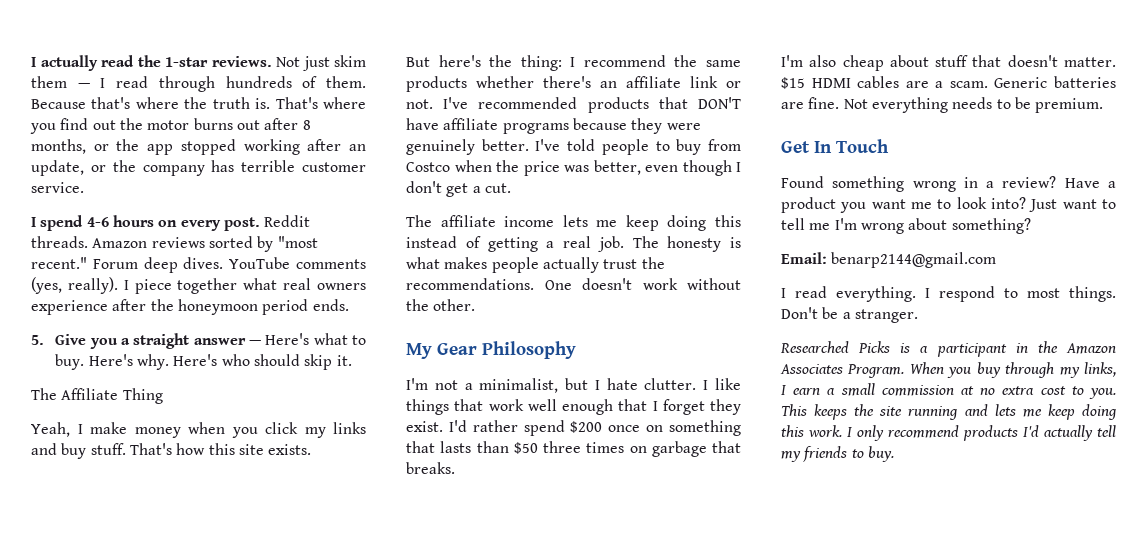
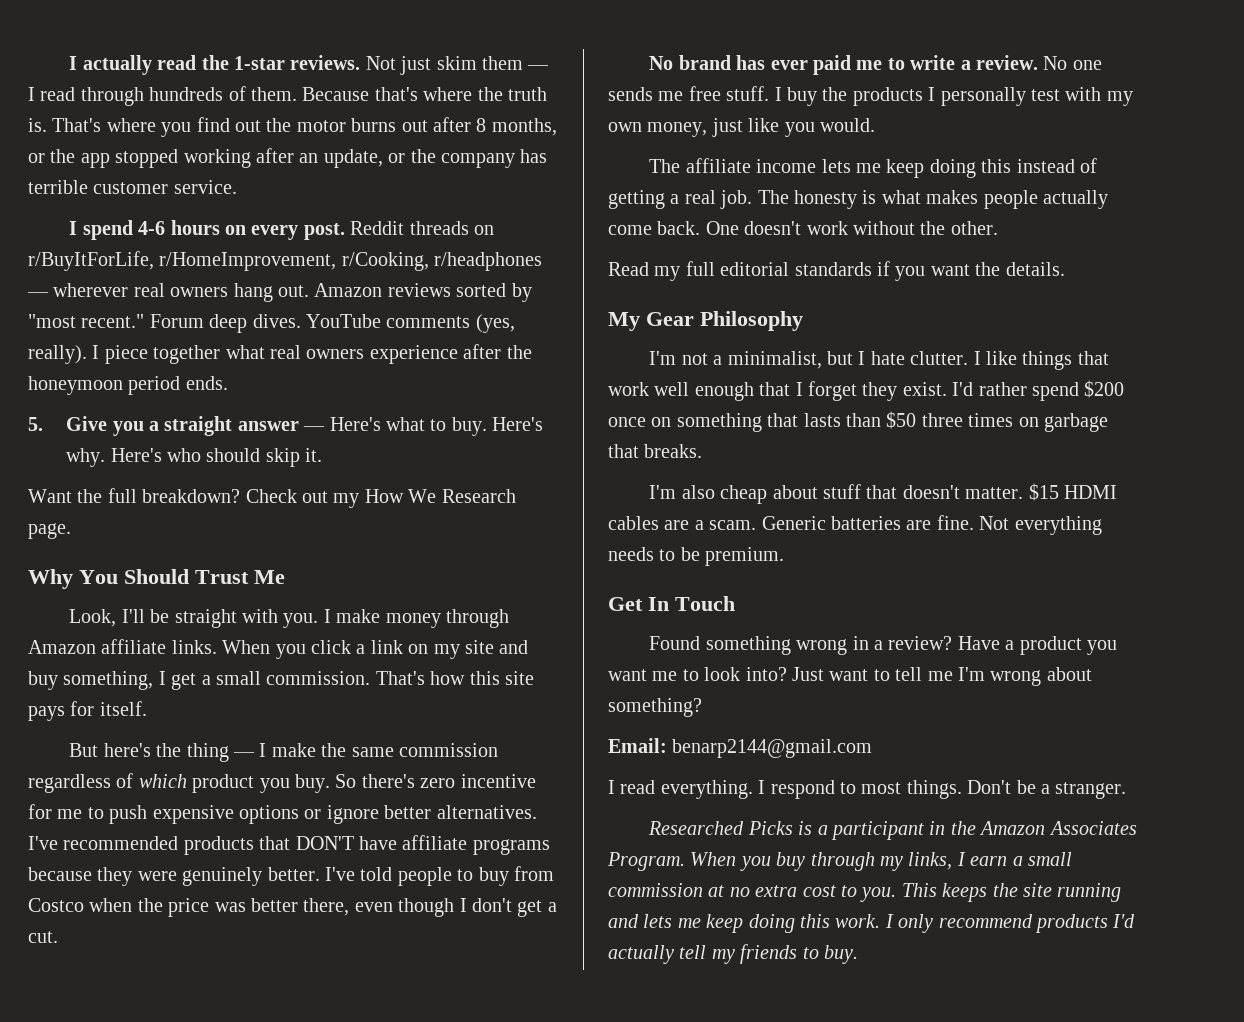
[31,236,88,248] threads. -> [409,221,495,235] [28,251,543,271] [27,283,309,302] threads on r/BuyItForLife, r/HomeImprovement, r/Cooking, r/headphones — wherever real owners hang out.
[31,388,163,404] [31,422,366,438] [31,443,126,459] The Affiliate Thing // Yeah, I make money when you click my links and buy stuff. -> [28,488,516,508] [28,523,71,539] [28,569,285,589] [69,609,510,628] [28,639,529,659] [28,671,371,690] Want the full breakdown? Check out my How We Research page. // Why You Should Trust Me // Look, I'll be straight with you. I make money through Amazon affiliate links. When you click a link on my site and buy something, I get a small commission.
[268,444,312,455] exists. -> [28,701,147,721] pays for itself.
[520,55,741,71] [406,76,741,92] [406,99,433,109] thing: I recommend the same products whether there's an affiliate link or not. -> [186,743,499,762] [28,773,536,793] [28,804,537,824] thing — I make the same commission regardless of which product you buy. So there's zero incentive for me to push expensive options or ignore better alternatives.
[593,160,641,175] better, -> [251,898,350,916] better there,
(511, 188) none -> [649,55,1102,75] [608,86,1133,106] [608,118,875,137] // No brand has ever paid me to write a review. No one sends me free stuff. I buy the products I personally test with my own money, just like you would.
[603,257,665,269] [406,278,534,290] trust the recommendations. -> [608,221,701,235] come back.
(476, 305) none -> [608,261,1065,281] // Read my full editorial standards if you want the details.

